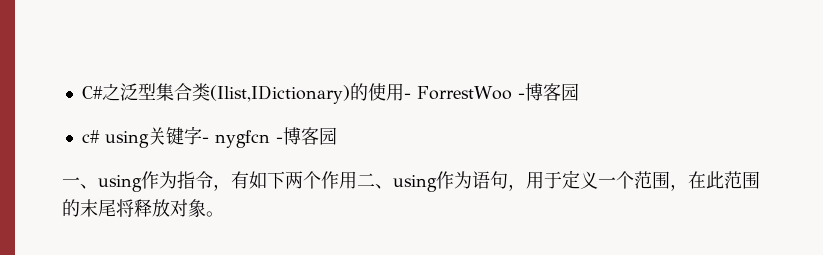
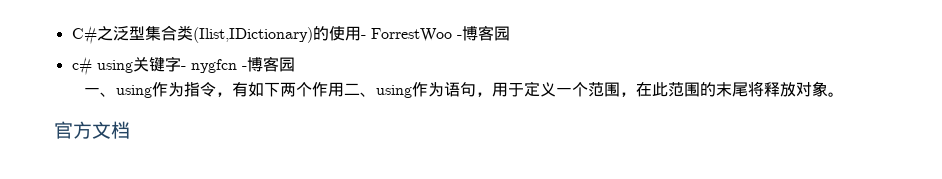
(224, 214) none -> [54,121,130,139] // 官方文档

